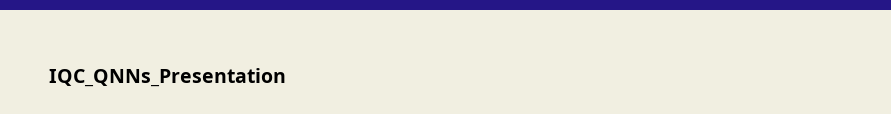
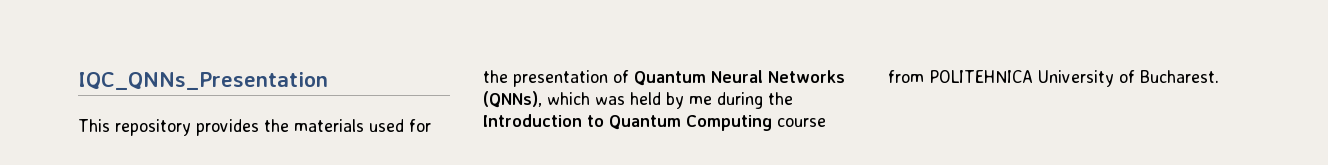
(286, 77) none -> [78,119,431,136] [483,70,845,87] [483,91,793,109] [483,114,826,131] [888,70,1219,87] // This repository provides the materials used for the presentation of Quantum Neural Networks (QNNs), which was held by me during the Introduction to Quantum Computing course from POLITEHNICA University of Bucharest.

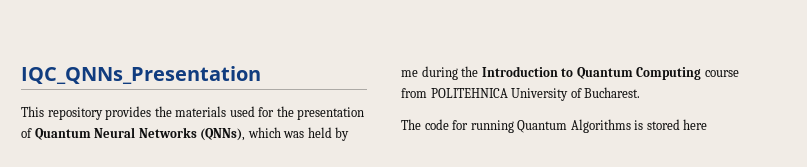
(1219, 76) none -> [401,119,708,133] // The code for running Quantum Algorithms is stored here

